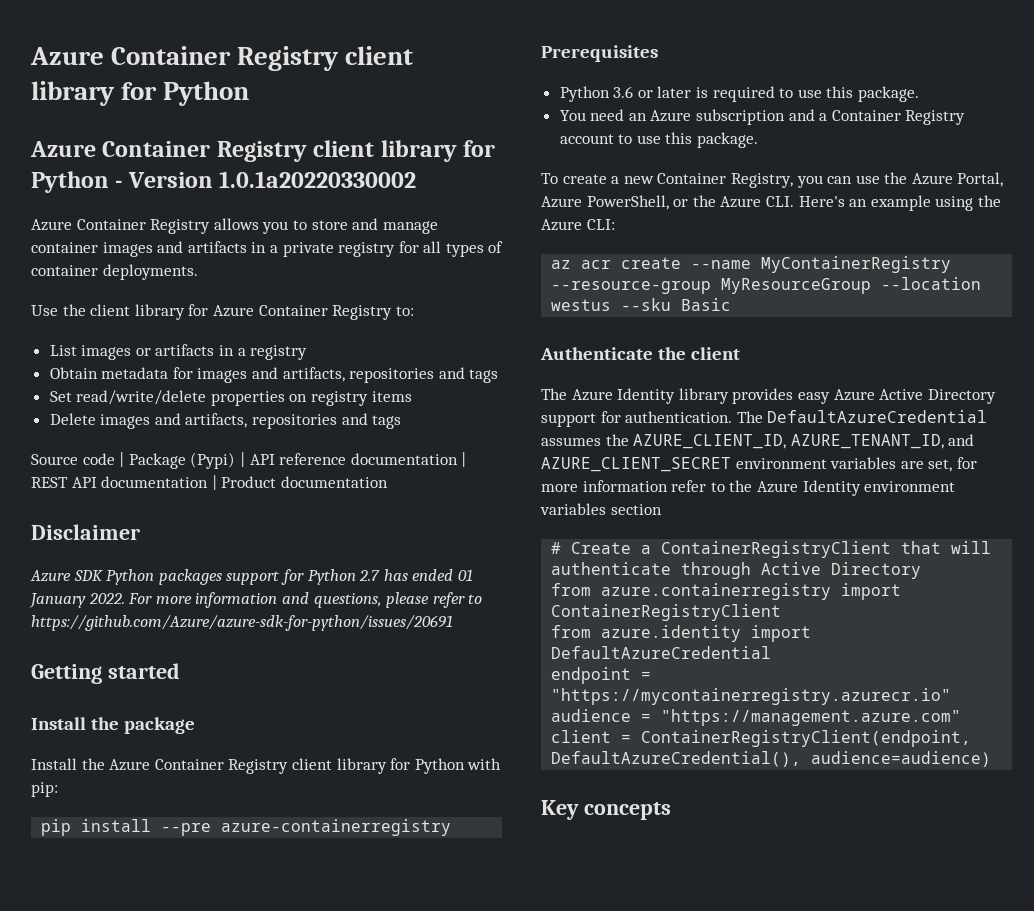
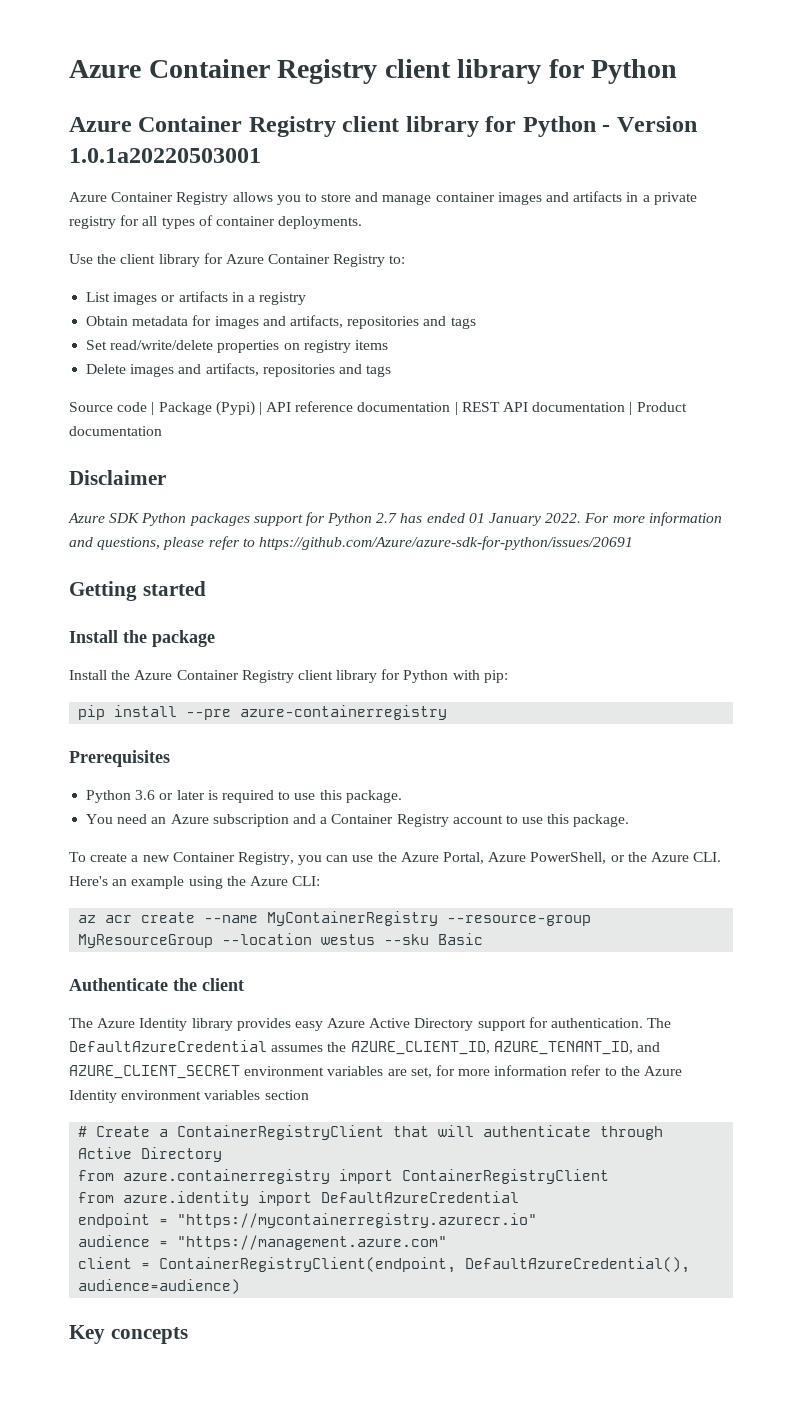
[219,171,417,188] 1.0.1a20220330002 -> [69,148,261,163] 1.0.1a20220503001

